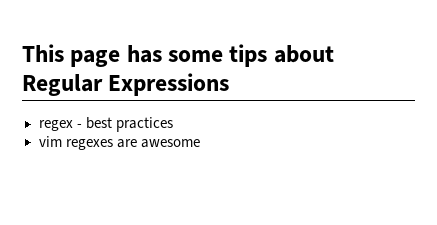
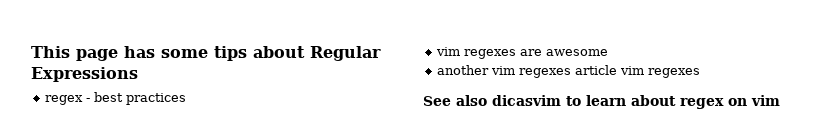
(200, 143) none -> [436,65,700,78] [423,95,780,109] // another vim regexes article vim regexes // See also dicasvim to learn about regex on vim

